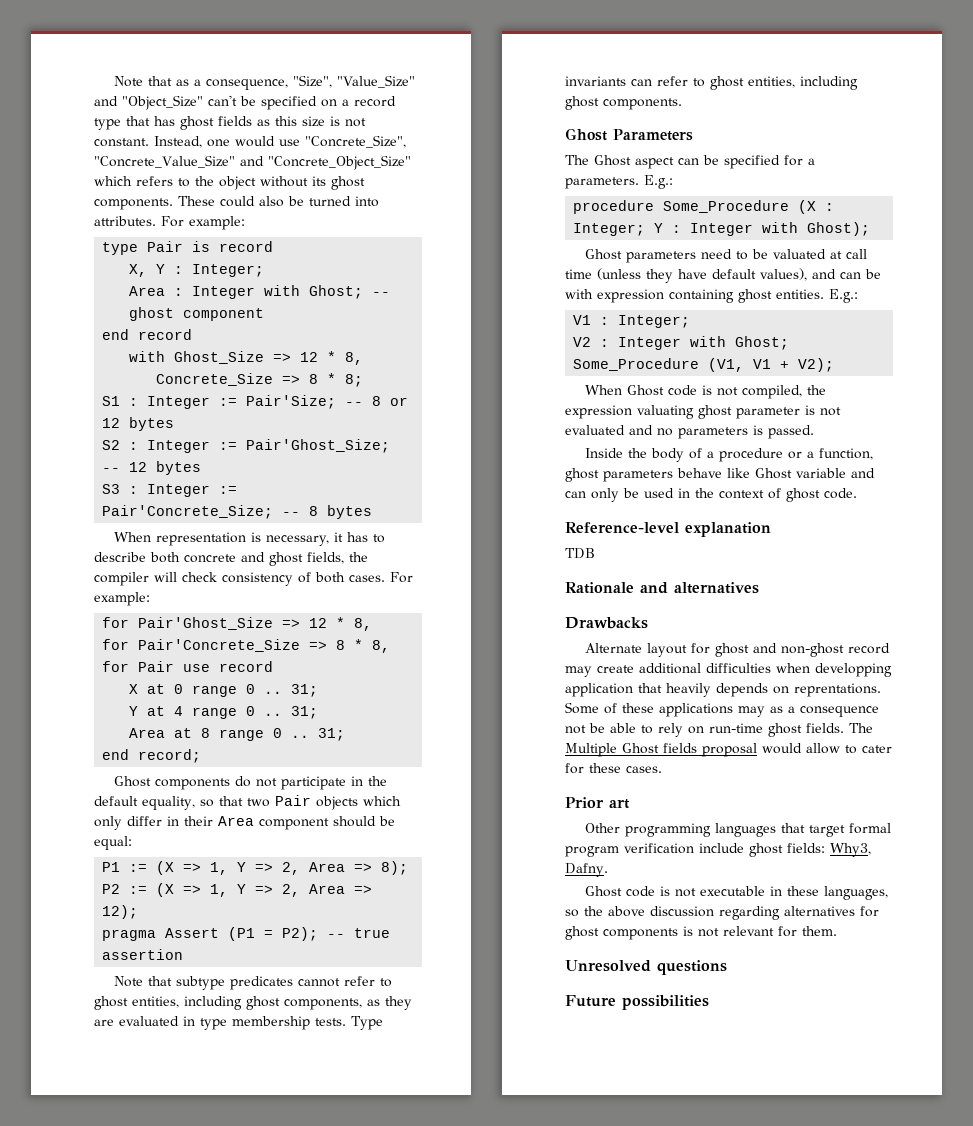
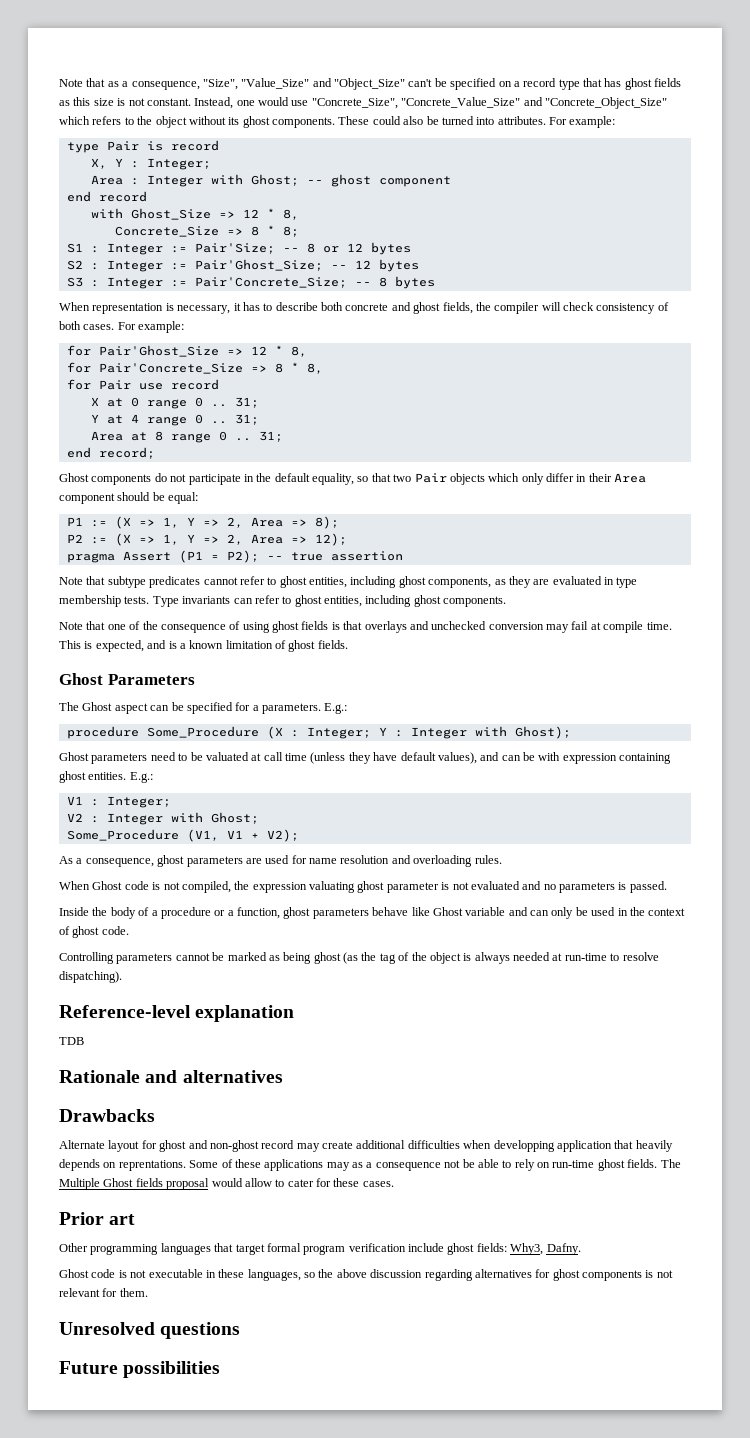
(682, 104) none -> [59,621,672,633] [59,640,348,652] // Note that one of the consequence of using ghost fields is that overlays and unchecked conversion may fail at compile time. This is expected, and is a known limitation of ghost fields.
(835, 365) none -> [59,855,502,867] // As a consequence, ghost parameters are used for name resolution and overloading rules.
(857, 493) none -> [59,952,659,964] [59,971,122,983] // Controlling parameters cannot be marked as being ghost (as the tag of the object is always needed at run-time to resolve dispatching).

